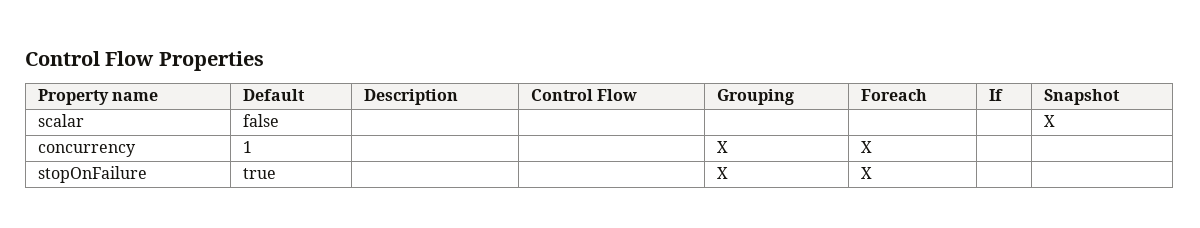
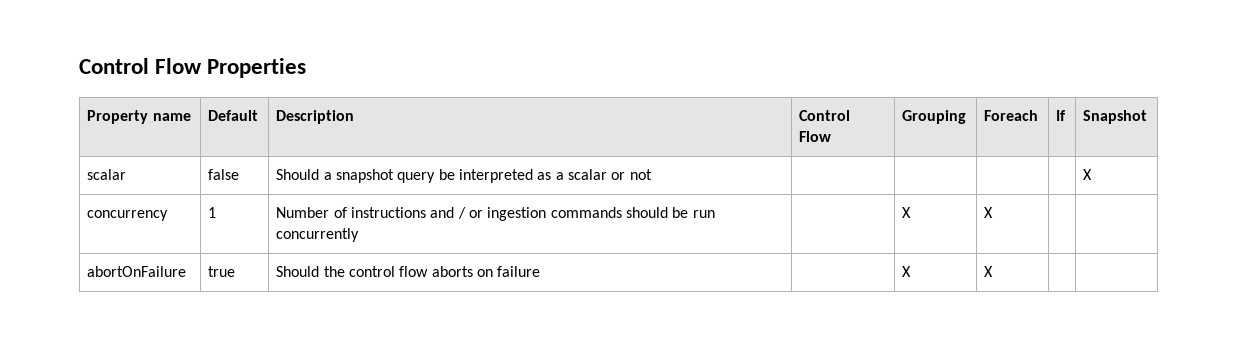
[1043,115,1055,127] [37,144,136,157] [242,141,252,153] | | | | | X // concurrency | 1 | -> [276,169,652,183] [1083,169,1093,180] [87,210,169,221] [208,207,217,218] [276,207,715,221] [276,228,360,242] Should a snapshot query be interpreted as a scalar or not | | | | | X // concurrency | 1 | Number of instructions and / or ingestion commands should be run concurrently
[37,166,147,183] stopOnFailure -> [87,266,187,277] abortOnFailure
(276, 173) none -> [276,266,541,277] Should the control flow aborts on failure

